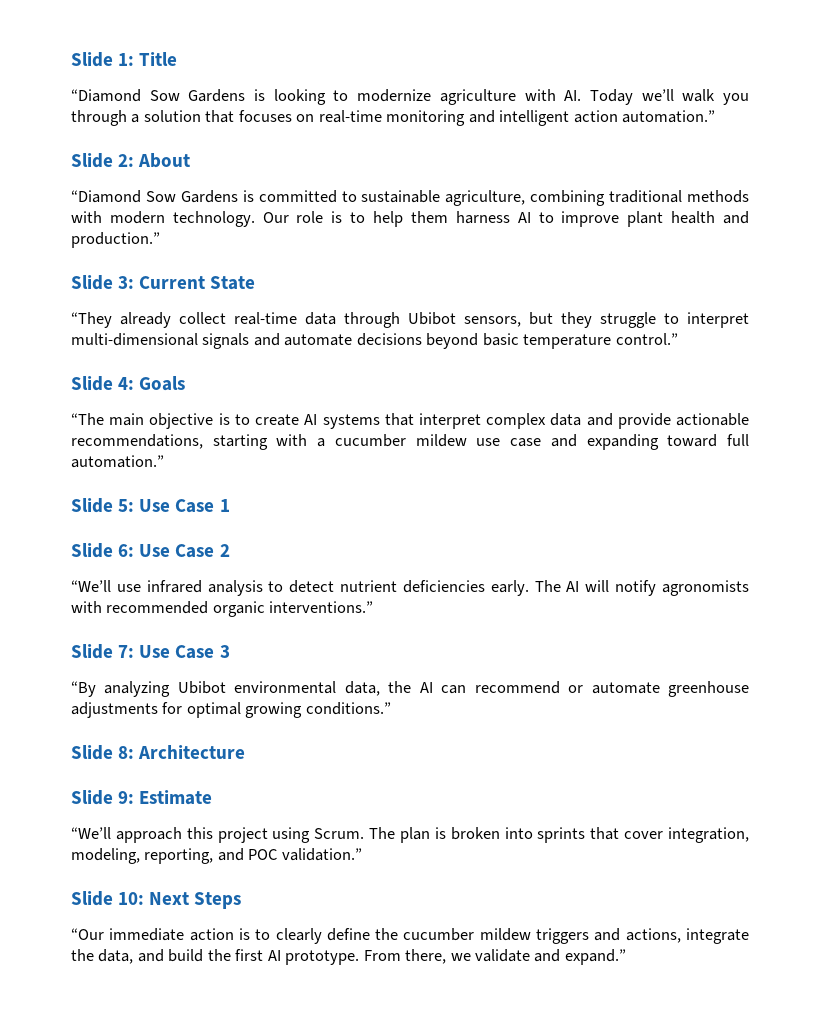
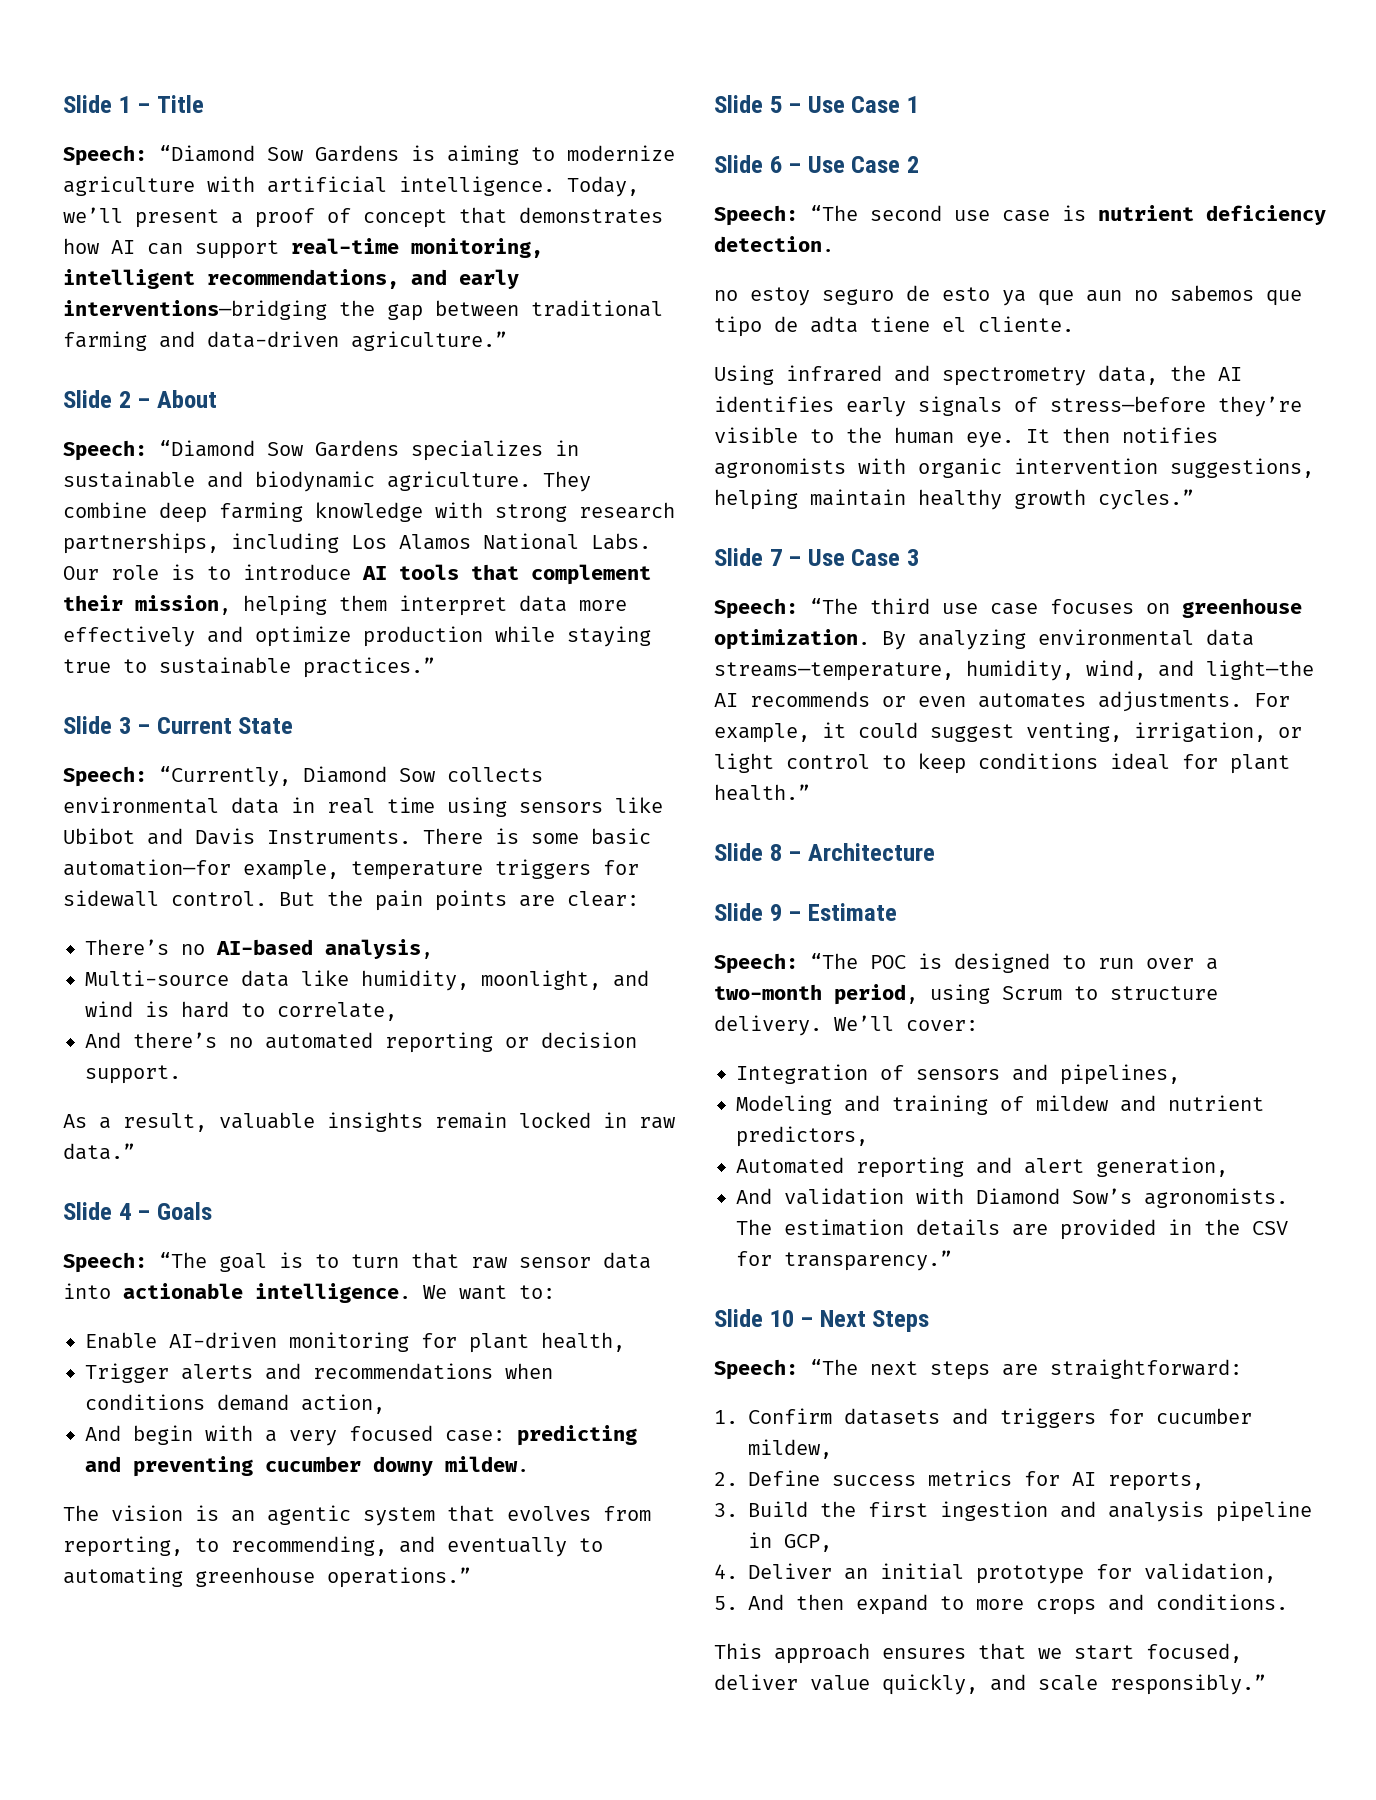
[71,52,135,67] Slide 1: -> [63,95,151,113] Slide 1 –
[71,89,326,105] “Diamond Sow Gardens is looking -> [63,145,519,166] Speech: “Diamond Sow Gardens is aiming
[564,89,750,105] [71,110,716,126] [71,153,135,168] AI. Today we’ll walk you through a solution that focuses on real-time monitoring and intelligent action automation.” // Slide 2: -> [267,176,639,197] [63,207,663,228] [63,238,543,259] [63,269,519,289] [63,300,663,321] [63,331,507,351] [63,390,151,408] artificial intelligence. Today, we’ll present a proof of concept that demonstrates how AI can support real-time monitoring, intelligent recommendations, and early interventions—bridging the gap between traditional farming and data-driven agriculture.” // Slide 2 –
[71,190,749,206] [71,211,750,227] [71,232,160,248] [71,275,135,290] “Diamond Sow Gardens is committed to sustainable agriculture, combining traditional methods with modern technology. Our role is to help them harness AI to improve plant health and production.” // Slide 3: -> [63,440,579,461] [63,471,591,492] [63,502,675,523] [63,533,651,554] [63,564,651,585] [63,595,627,616] [63,626,651,647] [63,657,435,678] [63,716,151,734] Speech: “Diamond Sow Gardens specializes in sustainable and biodynamic agriculture. They combine deep farming knowledge with strong research partnerships, including Los Alamos National Labs. Our role is to introduce AI tools that complement their mission, helping them interpret data more effectively and optimize production while staying true to sustainable practices.” // Slide 3 –
[71,312,749,328] [71,333,678,349] [71,376,135,391] “They already collect real-time data through Ubibot sensors, but they struggle to interpret multi-dimensional signals and automate decisions beyond basic temperature control.” // Slide 4: -> [63,766,543,787] [63,797,663,817] [63,828,651,845] [63,859,639,880] [63,890,639,911] [85,939,433,959] [85,970,649,991] [85,1001,397,1021] [85,1032,637,1053] [85,1065,181,1084] [63,1112,675,1132] [63,1143,135,1160] [63,1202,151,1220] Speech: “Currently, Diamond Sow collects environmental data in real time using sensors like Ubibot and Davis Instruments. There is some basic automation—for example, temperature triggers for sidewall control. But the pain points are clear: // There’s no AI-based analysis, // Multi-source data like humidity, moonlight, and wind is hard to correlate, // And there’s no automated reporting or decision support. // As a result, valuable insights remain locked in raw data.” // Slide 4 –
[71,413,749,429] [71,434,750,450] [71,455,164,468] [71,498,135,513] “The main objective is to create AI systems that interpret complex data and provide actionable recommendations, starting with a cucumber mildew use case and expanding toward full automation.” // Slide 5: -> [63,1252,651,1273] [63,1283,555,1303] [85,1332,625,1353] [85,1363,553,1383] [85,1394,385,1414] [85,1425,637,1446] [85,1456,529,1477] [63,1505,651,1526] [63,1536,603,1557] [63,1567,471,1588] [714,95,802,113] Speech: “The goal is to turn that raw sensor data into actionable intelligence. We want to: // Enable AI-driven monitoring for plant health, // Trigger alerts and recommendations when conditions demand action, // And begin with a very focused case: predicting and preventing cucumber downy mildew. // The vision is an agentic system that evolves from reporting, to recommending, and eventually to automating greenhouse operations.” // Slide 5 –
[118,544,135,557] 6: -> [769,156,802,173] 6 –
[71,580,749,596] [71,601,374,617] [71,644,135,659] “We’ll use infrared analysis to detect nutrient deficiencies early. The AI will notify agronomists with recommended organic interventions.” // Slide 7: -> [714,205,1326,226] [714,236,834,252] [714,285,1302,306] [714,316,1074,337] [714,365,1242,386] [714,396,1302,417] [714,427,1218,448] [714,458,1314,478] [714,489,1194,510] [714,548,802,566] Speech: “The second use case is nutrient deficiency detection. // no estoy seguro de esto ya que aun no sabemos que tipo de adta tiene el cliente. // Using infrared and spectrometry data, the AI identifies early signals of stress—before they’re visible to the human eye. It then notifies agronomists with organic intervention suggestions, helping maintain healthy growth cycles.” // Slide 7 –
[71,681,749,697] [71,702,391,718] [71,745,135,760] “By analyzing Ubibot environmental data, the AI can recommend or automate greenhouse adjustments for optimal growing conditions.” // Slide 8: -> [714,598,1302,619] [714,629,1254,650] [714,660,1314,681] [714,691,1290,712] [714,722,1302,743] [714,753,1290,774] [714,784,810,801] [714,843,802,861] Speech: “The third use case focuses on greenhouse optimization. By analyzing environmental data streams—temperature, humidity, wind, and light—the AI recommends or even automates adjustments. For example, it could suggest venting, irrigation, or light control to keep conditions ideal for plant health.” // Slide 8 –
[118,791,135,804] 9: -> [769,904,802,921] 9 –
[71,827,749,843] [71,848,362,864] [71,891,145,906] “We’ll approach this project using Scrum. The plan is broken into sprints that cover integration, modeling, reporting, and POC validation.” // Slide 10: -> [714,953,1218,974] [714,984,1218,1005] [714,1015,978,1036] [736,1064,1180,1085] [736,1095,1264,1115] [736,1126,868,1147] [736,1157,1228,1178] [736,1188,1288,1208] [736,1219,1288,1240] [736,1250,952,1271] [714,1309,814,1327] Speech: “The POC is designed to run over a two-month period, using Scrum to structure delivery. We’ll cover: // Integration of sensors and pipelines, // Modeling and training of mildew and nutrient predictors, // Automated reporting and alert generation, // And validation with Diamond Sow’s agronomists. The estimation details are provided in the CSV for transparency.” // Slide 10 –
[71,928,749,944] [71,949,626,965] “Our immediate action is to clearly define the cucumber mildew triggers and actions, integrate the data, and build the first AI prototype. From there, we validate and expand.” -> [714,1359,1242,1380] [714,1408,1252,1428] [748,1439,832,1459] [714,1470,1204,1491] [714,1501,1312,1522] [748,1532,832,1552] [714,1563,1276,1584] [714,1594,1288,1615] [714,1643,1242,1664] [714,1674,1266,1695] Speech: “The next steps are straightforward: // 1. Confirm datasets and triggers for cucumber mildew, // 2. Define success metrics for AI reports, // 3. Build the first ingestion and analysis pipeline in GCP, // 4. Deliver an initial prototype for validation, // 5. And then expand to more crops and conditions. // This approach ensures that we start focused, deliver value quickly, and scale responsibly.”

